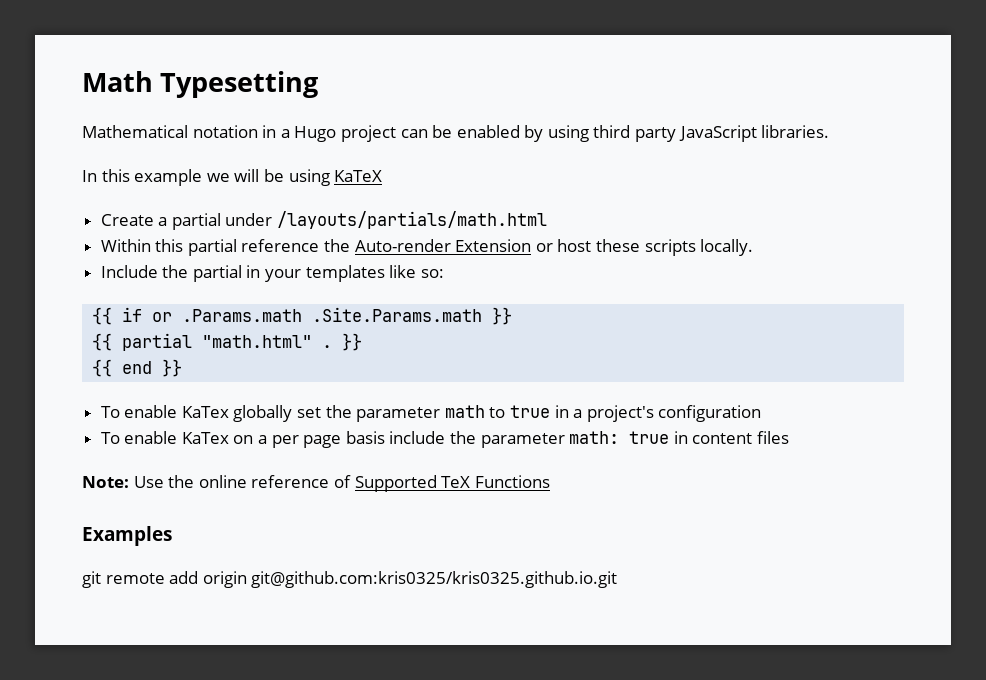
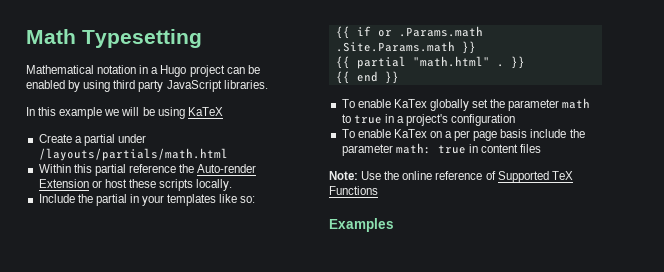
[82,571,618,588] // git remote add origin git@github.com:kris0325/kris0325.github.io.git -> (394, 225) none

